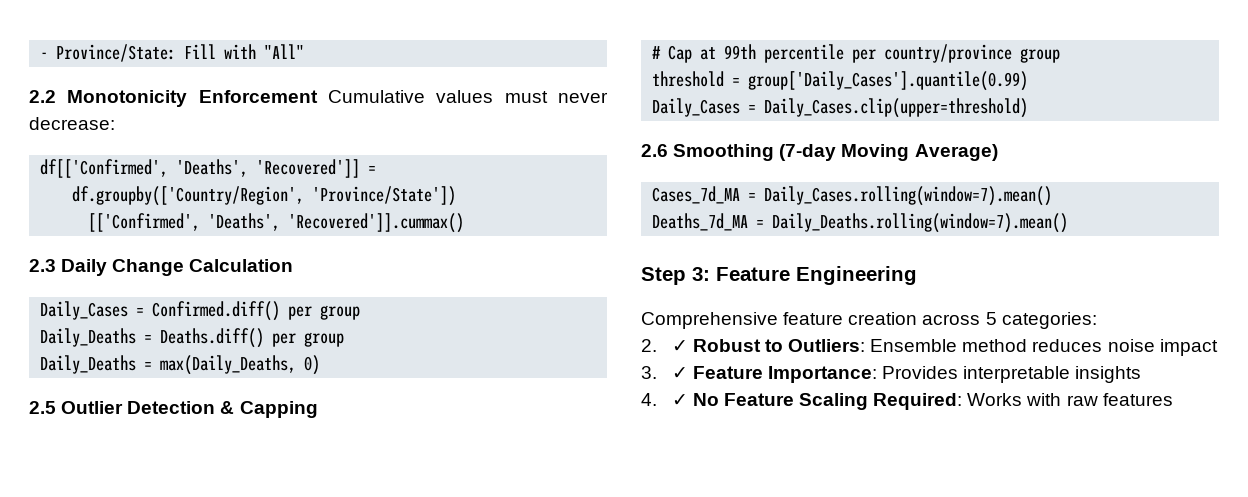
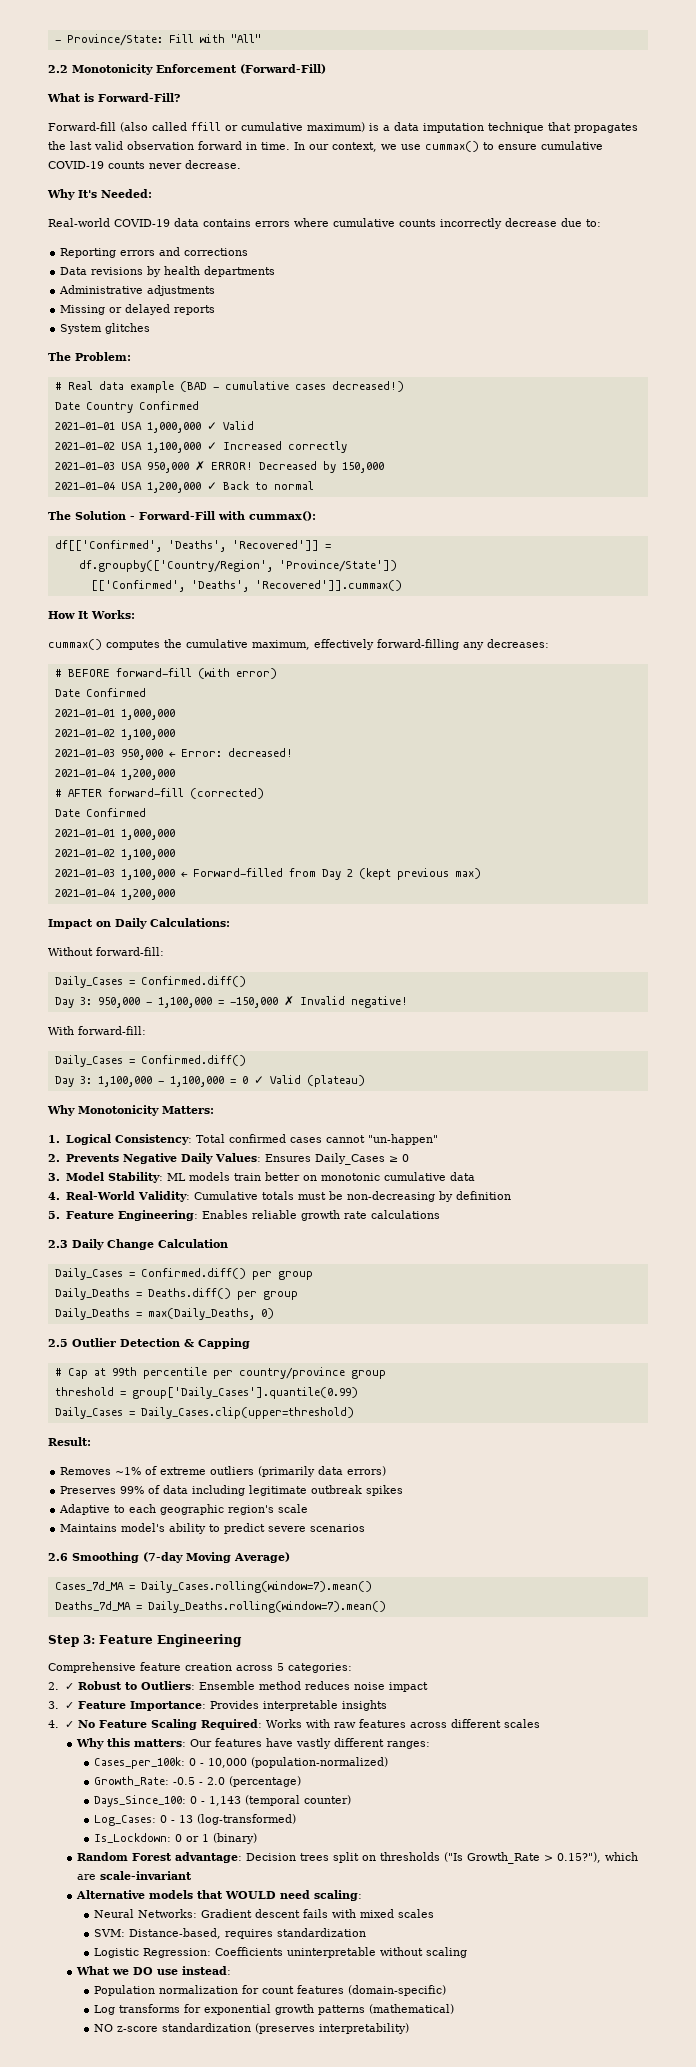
[328,90,608,103] [29,117,115,130] Cumulative values must never decrease: -> [240,64,326,74] [47,93,180,102] [48,122,638,133] [48,141,603,152] [48,160,241,169] [47,189,152,200] [48,218,601,229] [60,247,249,258] [60,266,276,277] [59,285,216,296] [60,304,216,315] [60,323,151,334] [48,352,131,361] [54,381,404,393] [54,401,199,413] [54,421,254,433] [54,441,347,453] [54,461,384,473] [54,481,314,493] [48,511,316,521] (Forward-Fill) // What is Forward-Fill? // Forward-fill (also called ffill or cumulative maximum) is a data imputation technique that propagates the last valid observation forward in time. In our context, we use cummax() to ensure cumulative COVID-19 counts never decrease. // Why It's Needed: // Real-world COVID-19 data contains errors where cumulative counts incorrectly decrease due to: // Reporting errors and corrections // Data revisions by health departments // Administrative adjustments // Missing or delayed reports // System glitches // The Problem: // # Real data example (BAD - cumulative cases decreased!) // Date Country Confirmed // 2021-01-01 USA 1,000,000 ✓ Valid // 2021-01-02 USA 1,100,000 ✓ Increased correctly // 2021-01-03 USA 950,000 ✗ ERROR! Decreased by 150,000 // 2021-01-04 USA 1,200,000 ✓ Back to normal // The Solution - Forward-Fill with cummax():
(465, 223) none -> [48,610,135,619] [48,639,549,650] [54,668,277,679] [54,688,146,697] [54,709,175,720] [54,729,175,740] [54,748,293,760] [54,769,175,780] [54,788,264,799] [54,808,146,817] [54,829,175,840] [54,849,175,860] [54,868,481,880] [54,889,175,900] [48,918,230,929] [48,947,164,956] [54,976,246,988] [54,996,408,1008] [48,1026,146,1035] [54,1055,246,1067] [54,1075,365,1087] [47,1105,214,1116] [48,1134,438,1145] [48,1153,409,1165] [48,1172,475,1183] [48,1191,511,1202] [48,1210,440,1221] // How It Works: // cummax() computes the cumulative maximum, effectively forward-filling any decreases: // # BEFORE forward-fill (with error) // Date Confirmed // 2021-01-01 1,000,000 // 2021-01-02 1,100,000 // 2021-01-03 950,000 ← Error: decreased! // 2021-01-04 1,200,000 // # AFTER forward-fill (corrected) // Date Confirmed // 2021-01-01 1,000,000 // 2021-01-02 1,100,000 // 2021-01-03 1,100,000 ← Forward-filled from Day 2 (kept previous max) // 2021-01-04 1,200,000 // Impact on Daily Calculations: // Without forward-fill: // Daily_Cases = Confirmed.diff() // Day 3: 950,000 - 1,100,000 = -150,000 ✗ Invalid negative! // With forward-fill: // Daily_Cases = Confirmed.diff() // Day 3: 1,100,000 - 1,100,000 = 0 ✓ Valid (plateau) // Why Monotonicity Matters: // 1. Logical Consistency: Total confirmed cases cannot "un-happen" // 2. Prevents Negative Daily Values: Ensures Daily_Cases ≥ 0 // 3. Model Stability: ML models train better on monotonic cumulative data // 4. Real-World Validity: Cumulative totals must be non-decreasing by definition // 5. Feature Engineering: Enables reliable growth rate calculations
(1029, 108) none -> [48,1437,91,1446] [60,1466,387,1477] [60,1485,404,1496] [59,1504,309,1515] [60,1523,366,1534] // Result: // Removes ~1% of extreme outliers (primarily data errors) // Preserves 99% of data including legitimate outbreak spikes // Adaptive to each geographic region's scale // Maintains model's ability to predict severe scenarios
(1173, 399) none -> [409,1719,540,1728] [75,1738,430,1749] [93,1757,388,1769] [93,1776,301,1787] [93,1795,351,1807] [93,1814,296,1826] [93,1833,257,1844] [76,1852,638,1864] [76,1871,192,1880] [75,1890,362,1901] [93,1909,434,1918] [93,1928,366,1939] [93,1947,467,1958] [75,1966,231,1975] [93,1985,446,1996] [93,2004,454,2015] [93,2023,409,2034] across different scales // Why this matters: Our features have vastly different ranges: // Cases_per_100k: 0 - 10,000 (population-normalized) // Growth_Rate: -0.5 - 2.0 (percentage) // Days_Since_100: 0 - 1,143 (temporal counter) // Log_Cases: 0 - 13 (log-transformed) // Is_Lockdown: 0 or 1 (binary) // Random Forest advantage: Decision trees split on thresholds ("Is Growth_Rate > 0.15?"), which are scale-invariant // Alternative models that WOULD need scaling: // Neural Networks: Gradient descent fails with mixed scales // SVM: Distance-based, requires standardization // Logistic Regression: Coefficients uninterpretable without scaling // What we DO use instead: // Population normalization for count features (domain-specific) // Log transforms for exponential growth patterns (mathematical) // NO z-score standardization (preserves interpretability)

